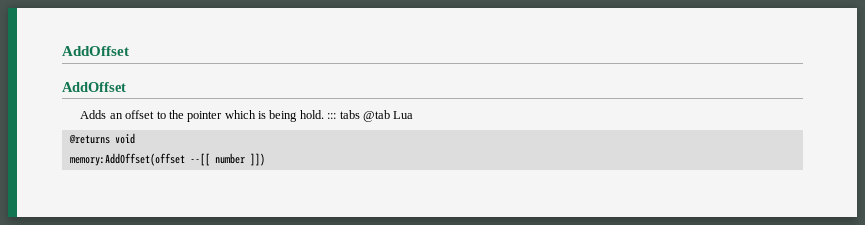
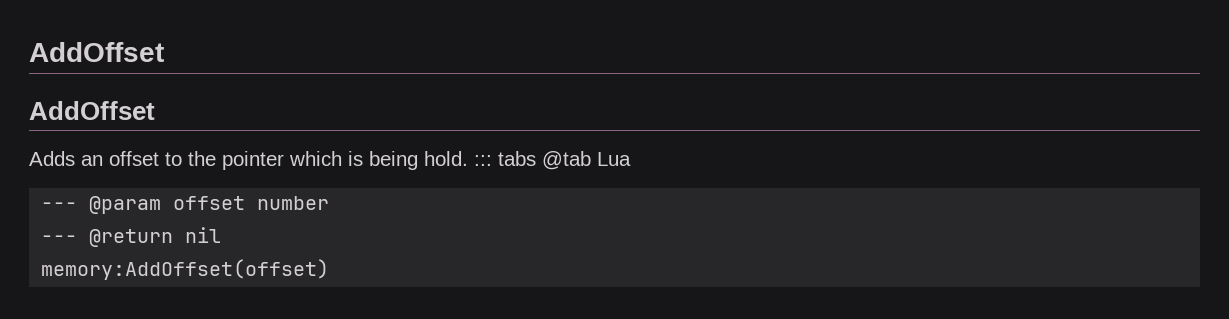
[68,133,135,144] [69,153,265,166] @returns void // memory:AddOffset(offset --[[ number ]]) -> [41,196,330,214] [41,227,222,247] [41,259,330,280] --- @param offset number // --- @return nil // memory:AddOffset(offset)

